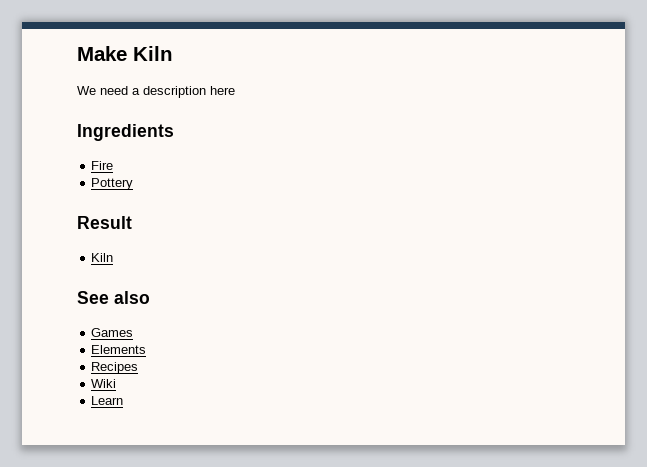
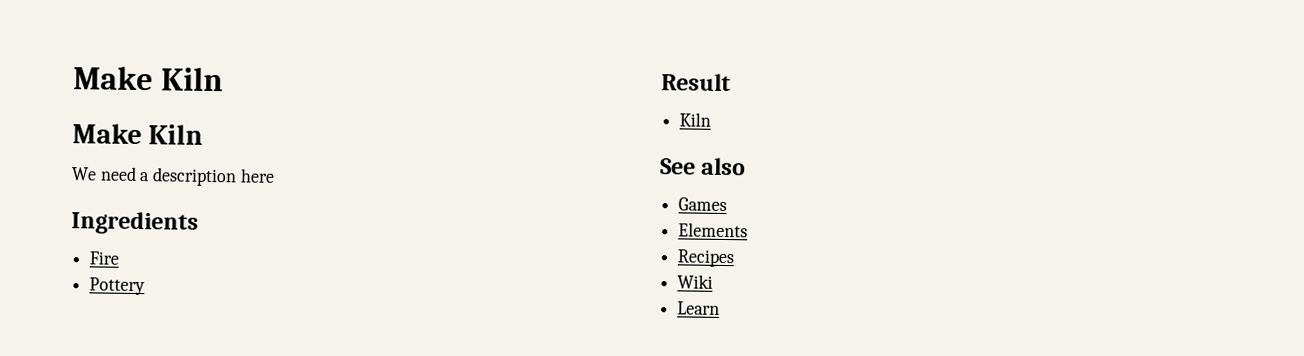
[77,46,173,61] Make Kiln -> [73,66,223,92] [72,123,204,145] Make Kiln // Make Kiln

